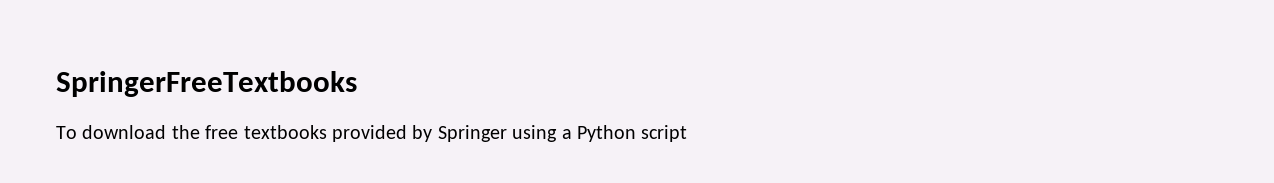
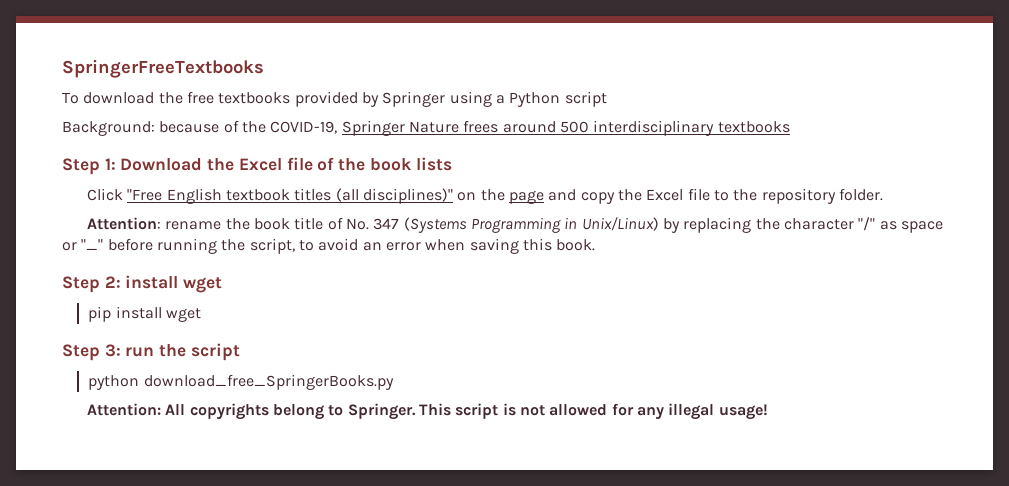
(688, 133) none -> [62,120,790,136] [62,157,452,175] [87,188,883,204] [87,217,943,233] [62,238,596,254] [62,275,223,293] [88,306,201,322] [62,343,240,361] [88,374,394,390] [87,403,768,420] // Background: because of the COVID-19, Springer Nature frees around 500 interdisciplinary textbooks // Step 1: Download the Excel file of the book lists // Click "Free English textbook titles (all disciplines)" on the page and copy the Excel file to the repository folder. // Attention: rename the book title of No. 347 (Systems Programming in Unix/Linux) by replacing the character "/" as space or "_" before running the script, to avoid an error when saving this book. // Step 2: install wget // pip install wget // Step 3: run the script // python download_free_SpringerBooks.py // Attention: All copyrights belong to Springer. This script is not allowed for any illegal usage!

